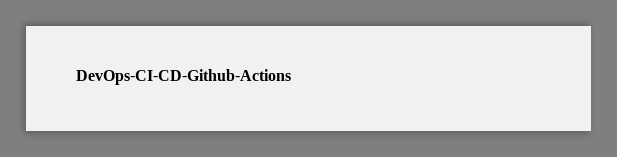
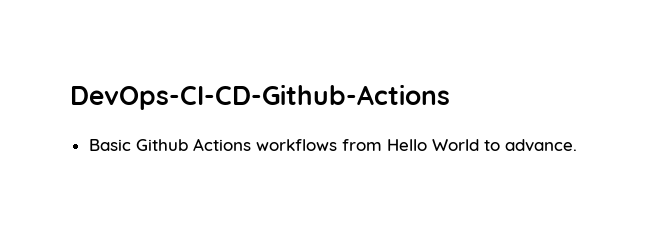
(291, 77) none -> [88,138,577,152] // Basic Github Actions workflows from Hello World to advance.

